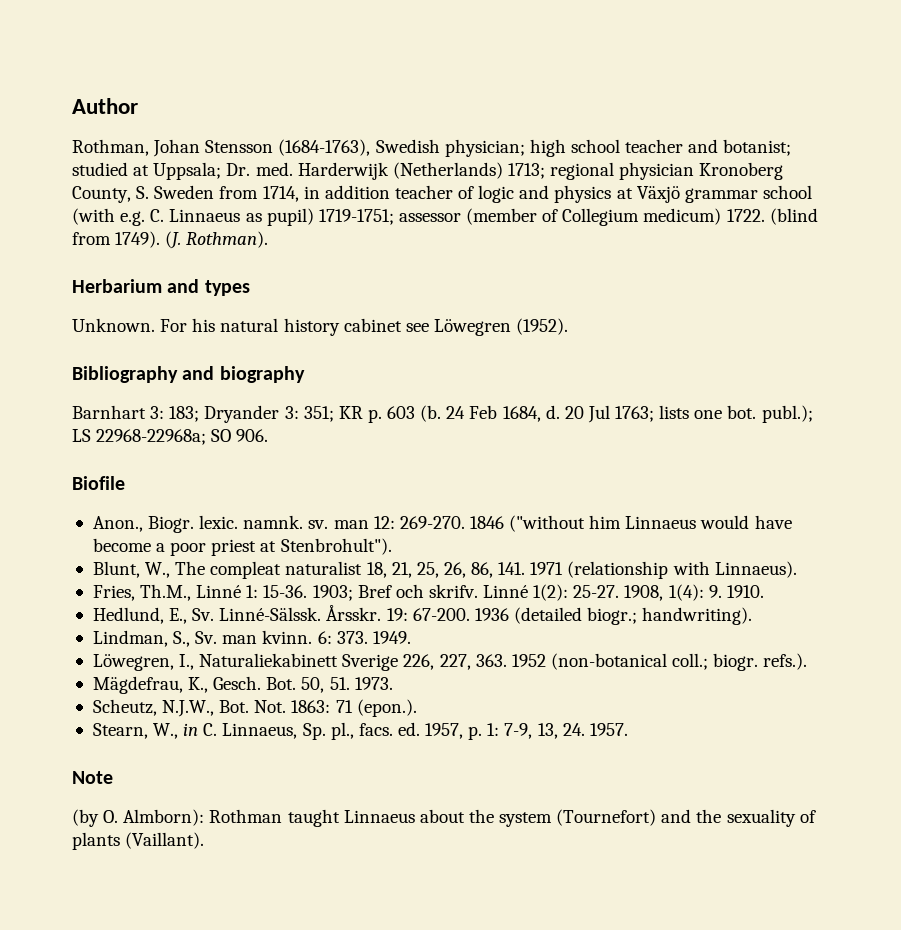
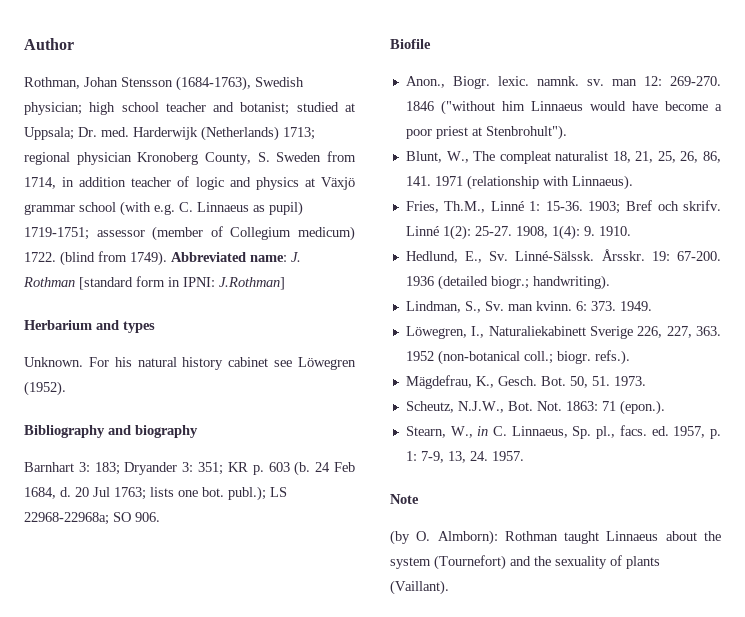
[165,231,269,249] (J. Rothman). -> [171,252,301,262] [23,276,285,290] Abbreviated name: J. Rothman [standard form in IPNI: J.Rothman]

